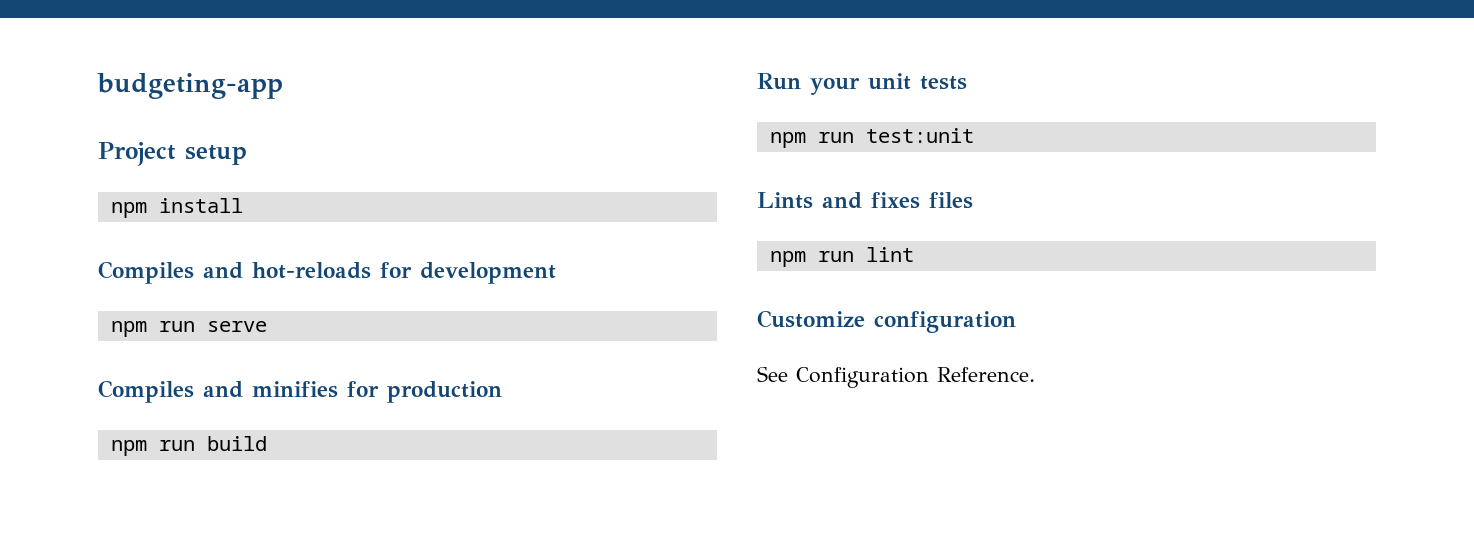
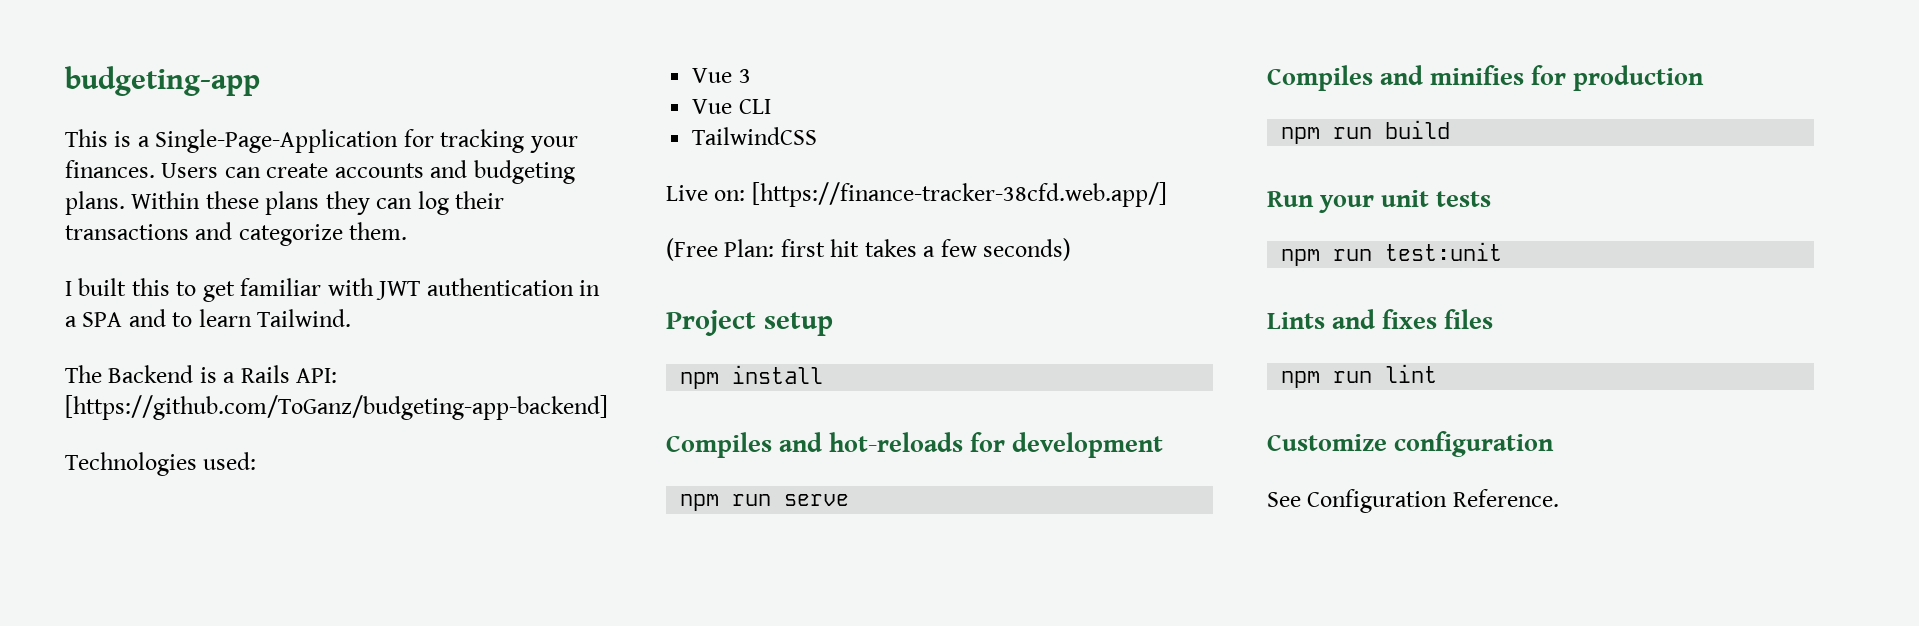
(283, 86) none -> [65,129,578,153] [65,160,575,184] [65,191,505,215] [65,222,408,246] [65,278,601,302] [65,309,352,327] [65,365,338,383] [65,395,608,420] [65,452,257,476] [692,68,751,83] [692,99,771,114] [692,127,818,145] [666,182,1167,207] [666,238,1072,261] // This is a Single-Page-Application for tracking your finances. Users can create accounts and budgeting plans. Within these plans they can log their transactions and categorize them. // I built this to get familiar with JWT authentication in a SPA and to learn Tailwind. // The Backend is a Rails API: [https://github.com/ToGanz/budgeting-app-backend] // Technologies used: // Vue 3 // Vue CLI // TailwindCSS // Live on: [https://finance-tracker-38cfd.web.app/] // (Free Plan: first hit takes a few seconds)

